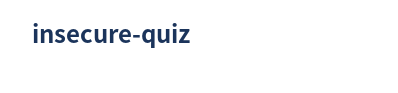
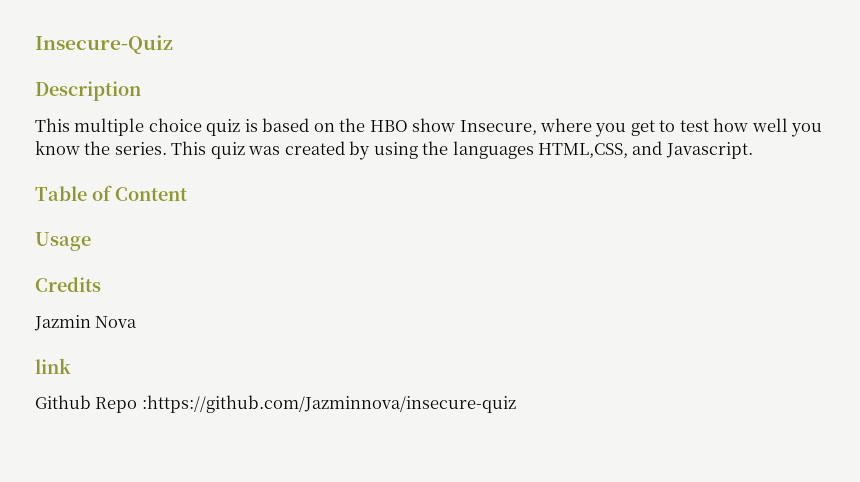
[32,23,190,48] insecure-quiz -> [35,35,173,54] [35,81,141,101] [35,118,823,137] [35,141,753,160] [35,185,187,201] [35,232,91,251] [35,277,101,292] [34,315,138,331] [35,358,71,374] [35,395,516,413] Insecure-Quiz // Description // This multiple choice quiz is based on the HBO show Insecure, where you get to test how well you know the series. This quiz was created by using the languages HTML,CSS, and Javascript. // Table of Content // Usage // Credits // Jazmin Nova // link // Github Repo :https://github.com/Jazminnova/insecure-quiz

